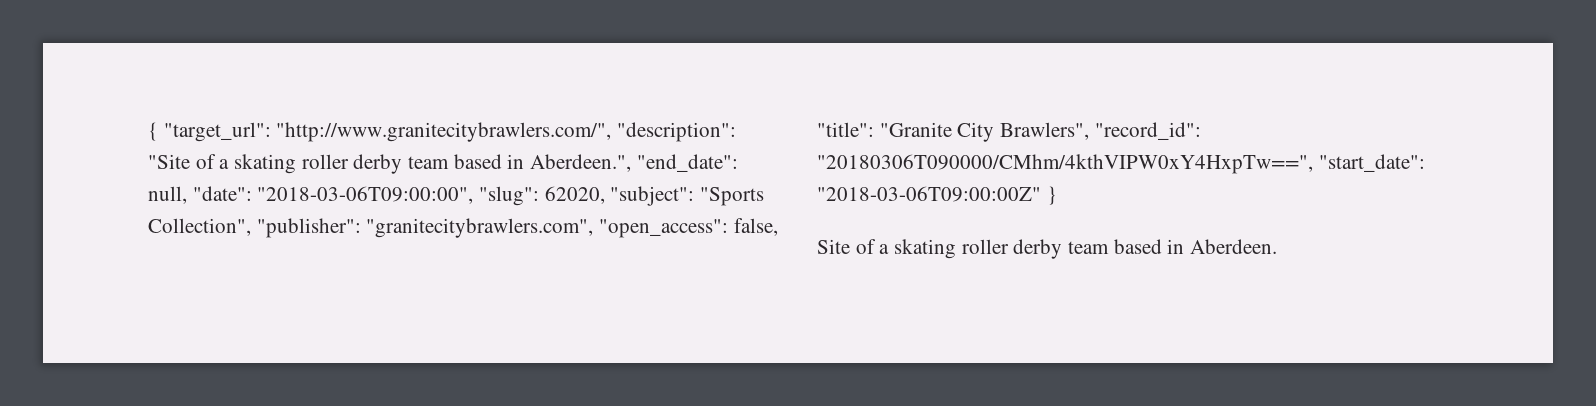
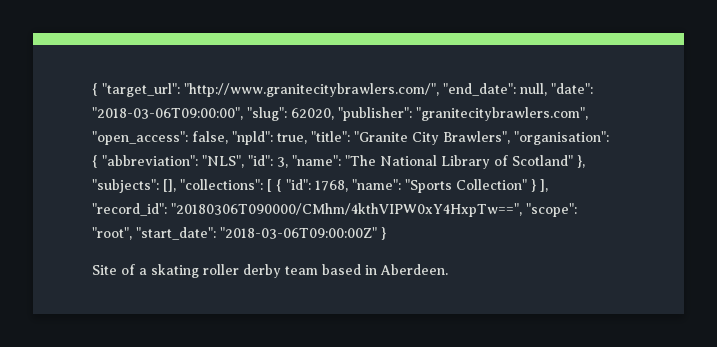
[617,122,737,142] [148,154,632,174] "description": "Site of a skating roller derby team based in Aberdeen.", -> (439, 90) none
[610,186,765,206] [148,218,251,236] "subject": "Sports Collection", -> (334, 114) none
(778, 227) none -> [232,131,307,145] "npld": true,
[1094,122,1201,140] [817,154,1313,174] "record_id": "20180306T090000/CMhm/4kthVIPW0xY4HxpTw==", -> [514,131,609,145] [92,155,585,169] [92,179,548,193] [92,203,577,217] [92,227,132,240] "organisation": { "abbreviation": "NLS", "id": 3, "name": "The National Library of Scotland" }, "subjects": [], "collections": [ { "id": 1768, "name": "Sports Collection" } ], "record_id": "20180306T090000/CMhm/4kthVIPW0xY4HxpTw==", "scope": "root",

